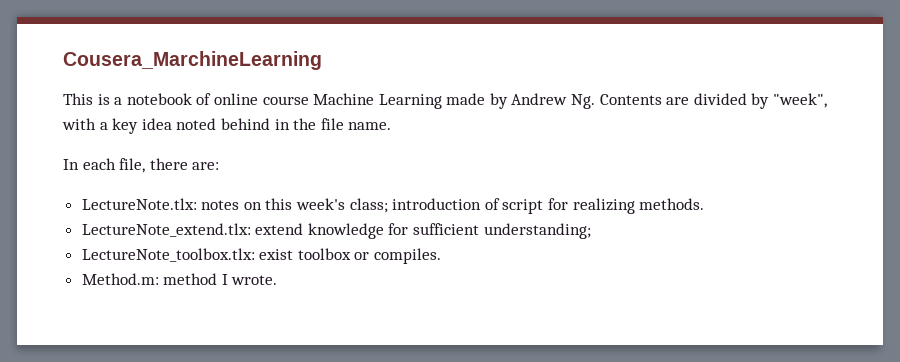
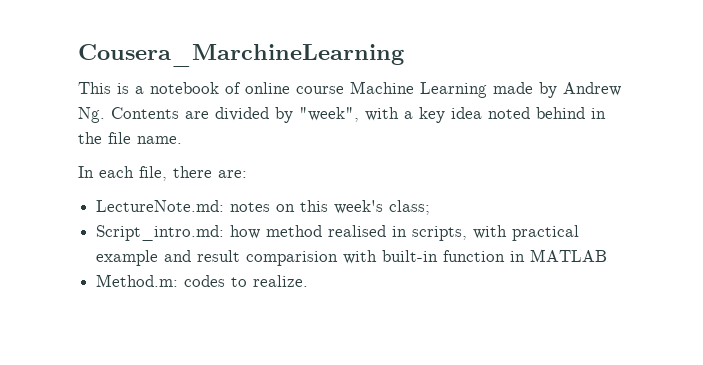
[81,198,197,210] LectureNote.tlx: -> [96,200,225,212] LectureNote.md:
[392,198,705,214] [81,223,591,239] [81,248,442,264] [81,273,278,285] introduction of script for realizing methods. // LectureNote_extend.tlx: extend knowledge for sufficient understanding; // LectureNote_toolbox.tlx: exist toolbox or compiles. // Method.m: method I wrote. -> [96,225,580,241] [96,249,608,266] [96,274,309,287] // Script_intro.md: how method realised in scripts, with practical example and result comparision with built-in function in MATLAB // Method.m: codes to realize.

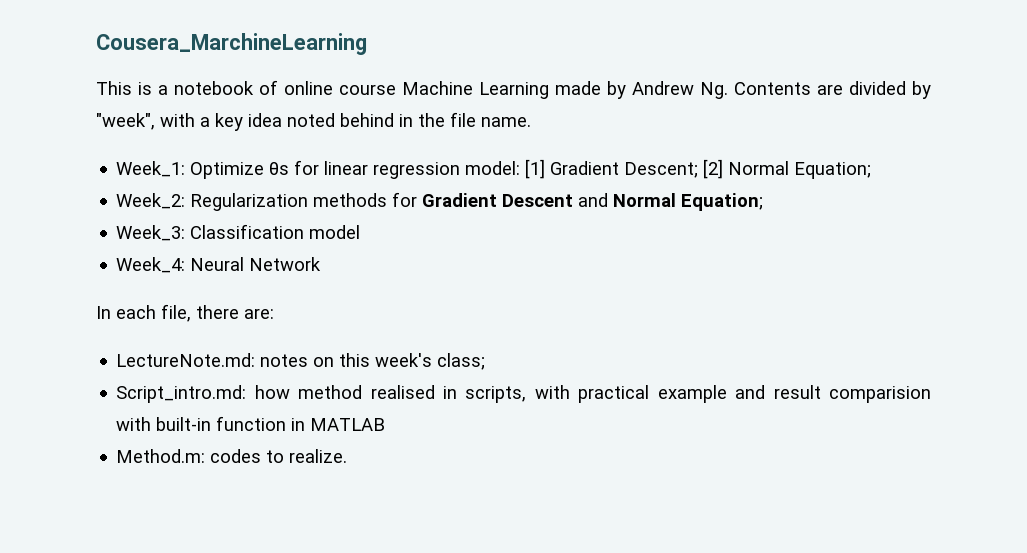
(182, 140) none -> [116,159,872,179] [116,192,764,211] [116,224,361,241] [116,257,322,273] // Week_1: Optimize θs for linear regression model: [1] Gradient Descent; [2] Normal Equation; // Week_2: Regularization methods for Gradient Descent and Normal Equation; // Week_3: Classification model // Week_4: Neural Network

